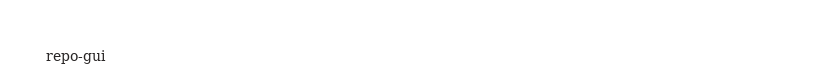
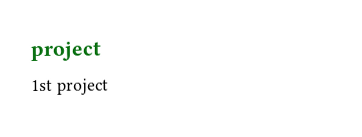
[46,50,106,64] repo-gui -> [30,41,101,62] [31,78,109,95] project // 1st project

